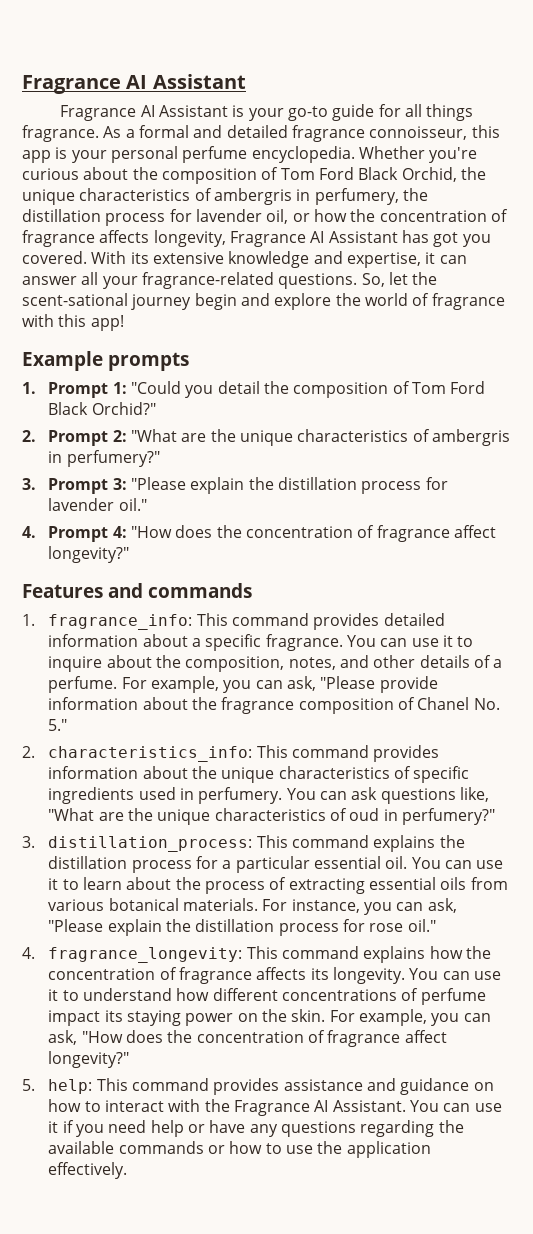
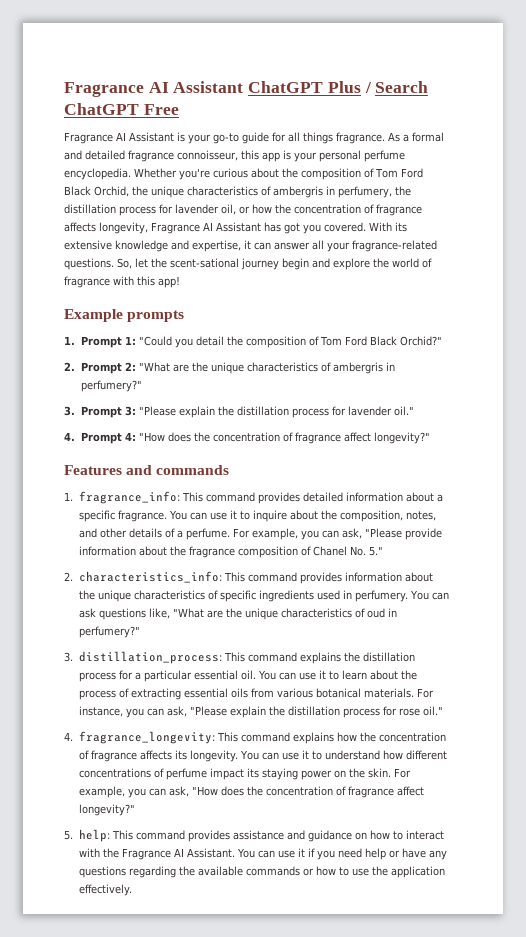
[22,74,246,94] Fragrance AI Assistant -> [64,81,429,97] [64,103,179,115] Fragrance AI Assistant ChatGPT Plus / Search ChatGPT Free

